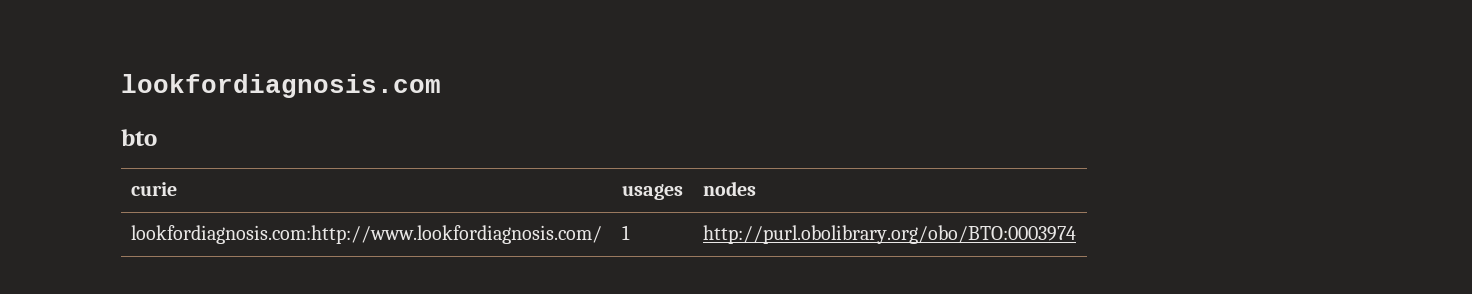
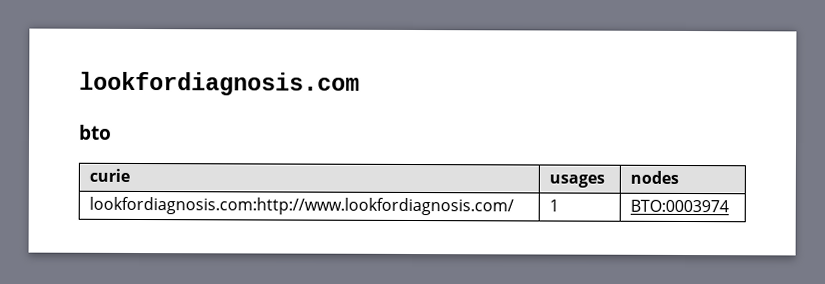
[702,225,1076,244] http://purl.obolibrary.org/obo/BTO:0003974 -> [629,199,729,213] BTO:0003974

